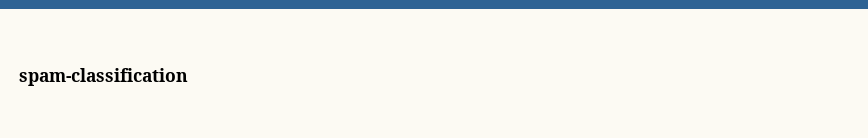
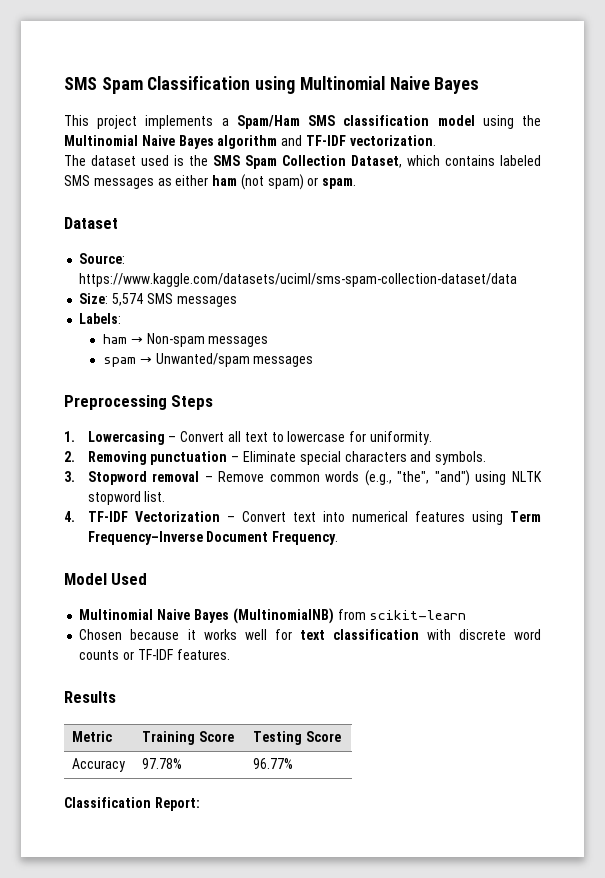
[19,68,188,86] spam-classification -> [64,76,480,94] [64,115,541,129] [64,135,436,149] [64,155,541,169] [64,174,357,190] [64,217,118,229] [79,253,126,264] [79,273,518,287] [79,293,237,307] [79,313,122,324] [103,333,269,347] [103,353,314,367] [64,395,214,410] [64,431,432,445] [64,451,487,465] [64,470,542,486] [87,491,166,505] [64,511,541,525] [87,531,339,545] [64,573,148,585] [79,608,467,624] [79,629,541,640] [79,649,230,660] [64,691,116,703] [72,731,113,742] [142,731,235,745] [253,731,342,745] [72,758,126,772] [142,758,183,769] [253,758,294,769] [64,797,200,811] SMS Spam Classification using Multinomial Naive Bayes // This project implements a Spam/Ham SMS classification model using the Multinomial Naive Bayes algorithm and TF-IDF vectorization. // The dataset used is the SMS Spam Collection Dataset, which contains labeled SMS messages as either ham (not spam) or spam. // Dataset // Source: https://www.kaggle.com/datasets/uciml/sms-spam-collection-dataset/data // Size: 5,574 SMS messages // Labels: // ham → Non-spam messages // spam → Unwanted/spam messages // Preprocessing Steps // 1. Lowercasing – Convert all text to lowercase for uniformity. // 2. Removing punctuation – Eliminate special characters and symbols. // 3. Stopword removal – Remove common words (e.g., "the", "and") using NLTK stopword list. // 4. TF-IDF Vectorization – Convert text into numerical features using Term Frequency–Inverse Document Frequency. // Model Used // Multinomial Naive Bayes (MultinomialNB) from scikit-learn // Chosen because it works well for text classification with discrete word counts or TF-IDF features. // Results // Metric | Training Score | Testing Score // Accuracy | 97.78% | 96.77% // Classification Report:

